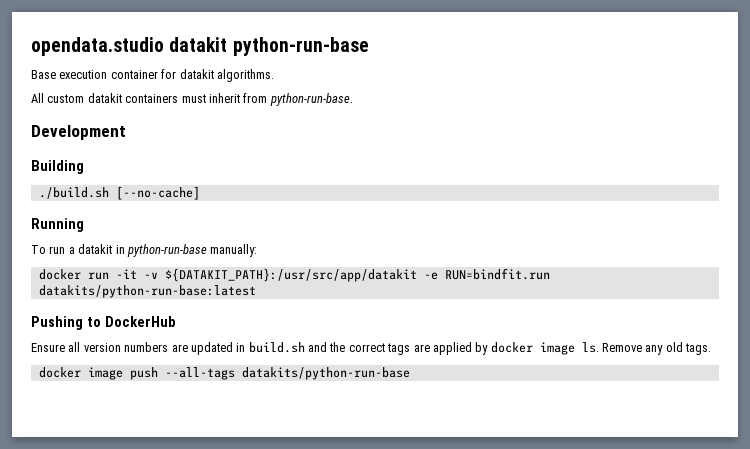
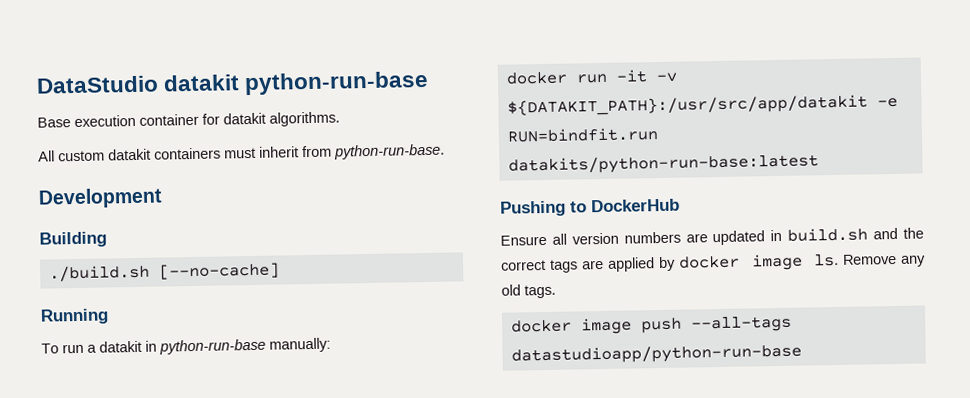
[31,37,164,56] opendata.studio -> [36,75,159,94] DataStudio
[241,367,410,380] datakits/python-run-base -> [510,343,802,365] datastudioapp/python-run-base

